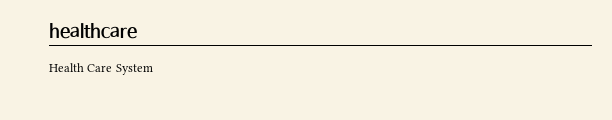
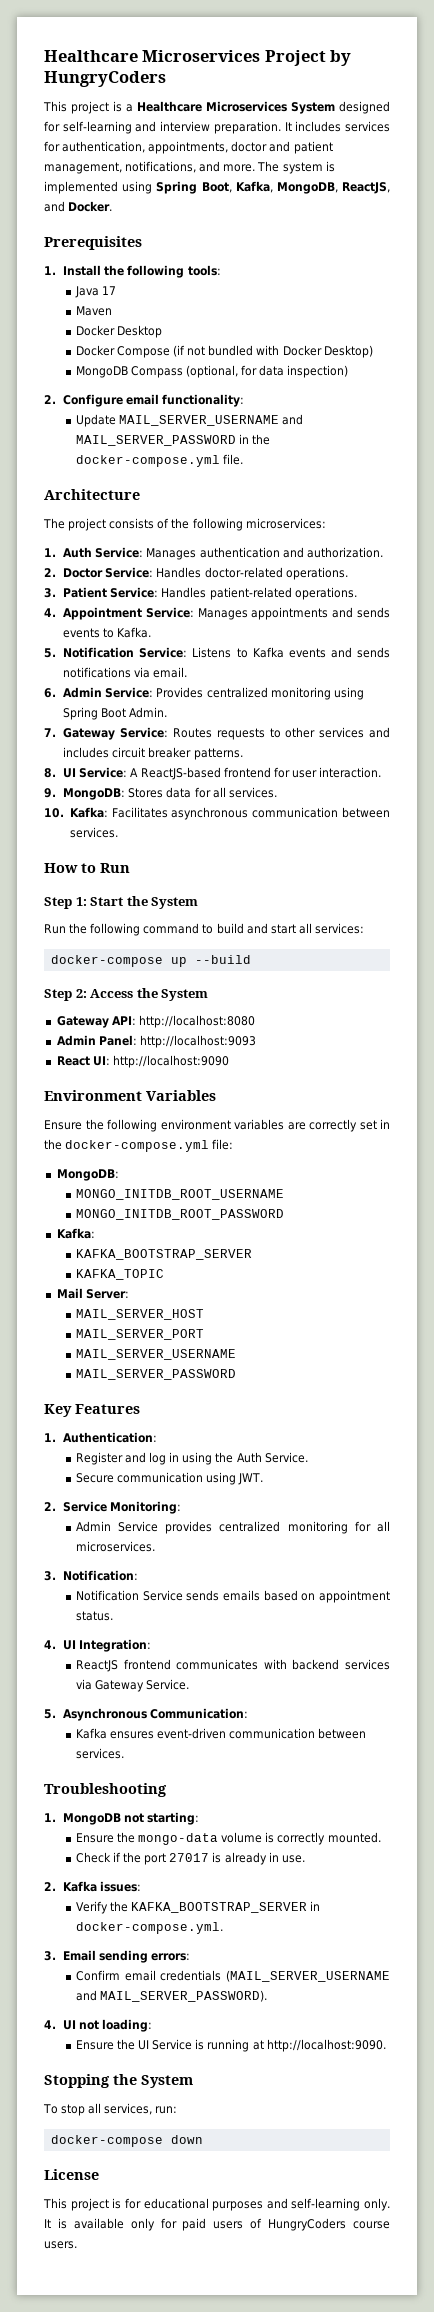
[49,23,137,39] [49,63,153,75] healthcare // Health Care System -> [44,50,352,66] [44,71,166,87] [43,101,390,114] [44,121,390,134] [44,141,333,154] [44,161,335,174] [44,181,390,194] [44,201,113,212] [44,236,142,250] [44,265,221,278] [74,286,116,298] [75,306,112,316] [75,325,162,338] [75,345,373,358] [75,365,349,378] [44,394,245,407] [75,414,304,427] [75,434,271,446] [75,454,243,467] [44,489,140,500] [43,518,326,531] [44,547,383,560] [44,567,348,580] [44,587,357,600] [44,607,390,620] [63,627,152,638] [44,647,390,658] [63,667,188,678] [44,687,364,700] [63,707,168,720] [44,727,390,740] [63,747,243,760] [44,767,381,780] [44,787,277,800] [44,807,390,820] [69,827,118,838] [44,863,130,873] [44,896,199,909] [44,923,364,936] [50,955,251,967] [44,988,209,1001] [56,1015,255,1028] [56,1035,256,1048] [56,1055,229,1068] [44,1090,216,1101] [44,1119,390,1132] [44,1139,234,1152] [56,1169,119,1181] [75,1189,284,1200] [75,1209,284,1220] [56,1228,95,1239] [75,1249,252,1260] [75,1269,164,1280] [56,1288,129,1299] [75,1309,204,1320] [75,1329,204,1340] [75,1349,236,1360] [75,1369,236,1380] [44,1404,140,1417] [44,1432,158,1443] [75,1452,308,1465] [75,1472,264,1485] [44,1501,182,1514] [75,1521,390,1534] [75,1541,155,1552] [44,1570,139,1581] [75,1590,390,1603] [75,1611,113,1621] [44,1639,152,1652] [75,1659,390,1672] [75,1679,190,1692] [44,1708,249,1721] [75,1728,367,1739] [75,1748,124,1759] [44,1783,167,1797] [44,1812,200,1825] [75,1832,381,1845] [75,1852,305,1865] [44,1881,142,1892] [75,1901,321,1914] [75,1922,223,1934] [44,1950,191,1963] [75,1970,390,1982] [75,1990,267,2002] [44,2019,153,2032] [75,2039,386,2052] [44,2074,193,2088] [43,2103,178,2116] [50,2135,203,2147] [44,2169,99,2180] [43,2198,391,2211] [44,2218,390,2231] [44,2241,77,2249] Healthcare Microservices Project by HungryCoders // This project is a Healthcare Microservices System designed for self-learning and interview preparation. It includes services for authentication, appointments, doctor and patient management, notifications, and more. The system is implemented using Spring Boot, Kafka, MongoDB, ReactJS, and Docker. // Prerequisites // 1. Install the following tools: // Java 17 // Maven // Docker Desktop // Docker Compose (if not bundled with Docker Desktop) // MongoDB Compass (optional, for data inspection) // 2. Configure email functionality: // Update MAIL_SERVER_USERNAME and MAIL_SERVER_PASSWORD in the docker-compose.yml file. // Architecture // The project consists of the following microservices: // 1. Auth Service: Manages authentication and authorization. // 2. Doctor Service: Handles doctor-related operations. // 3. Patient Service: Handles patient-related operations. // 4. Appointment Service: Manages appointments and sends events to Kafka. // 5. Notification Service: Listens to Kafka events and sends notifications via email. // 6. Admin Service: Provides centralized monitoring using Spring Boot Admin. // 7. Gateway Service: Routes requests to other services and includes circuit breaker patterns. // 8. UI Service: A ReactJS-based frontend for user interaction. // 9. MongoDB: Stores data for all services. // 10. Kafka: Facilitates asynchronous communication between services. // How to Run // Step 1: Start the System // Run the following command to build and start all services: // docker-compose up --build // Step 2: Access the System // Gateway API: http://localhost:8080 // Admin Panel: http://localhost:9093 // React UI: http://localhost:9090 // Environment Variables // Ensure the following environment variables are correctly set in the docker-compose.yml file: // MongoDB: // MONGO_INITDB_ROOT_USERNAME // MONGO_INITDB_ROOT_PASSWORD // Kafka: // KAFKA_BOOTSTRAP_SERVER // KAFKA_TOPIC // Mail Server: // MAIL_SERVER_HOST // MAIL_SERVER_PORT // MAIL_SERVER_USERNAME // MAIL_SERVER_PASSWORD // Key Features // 1. Authentication: // Register and log in using the Auth Service. // Secure communication using JWT. // 2. Service Monitoring: // Admin Service provides centralized monitoring for all microservices. // 3. Notification: // Notification Service sends emails based on appointment status. // 4. UI Integration: // ReactJS frontend communicates with backend services via Gateway Service. // 5. Asynchronous Communication: // Kafka ensures event-driven communication between services. // Troubleshooting // 1. MongoDB not starting: // Ensure the mongo-data volume is correctly mounted. // Check if the port 27017 is already in use. // 2. Kafka issues: // Verify the KAFKA_BOOTSTRAP_SERVER in docker-compose.yml. // 3. Email sending errors: // Confirm email credentials (MAIL_SERVER_USERNAME and MAIL_SERVER_PASSWORD). // 4. UI not loading: // Ensure the UI Service is running at http://localhost:9090. // Stopping the System // To stop all services, run: // docker-compose down // License // This project is for educational purposes and self-learning only. It is available only for paid users of HungryCoders course users.

